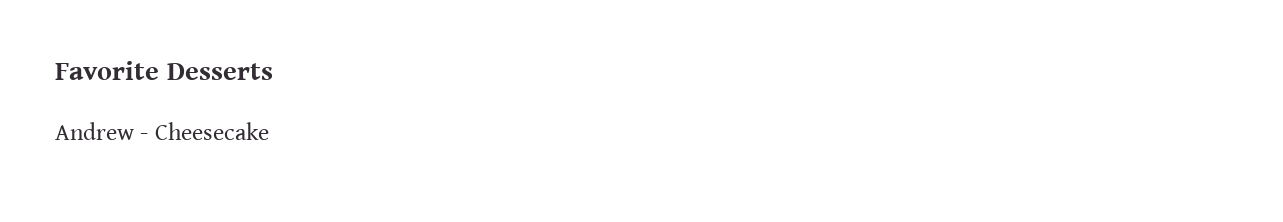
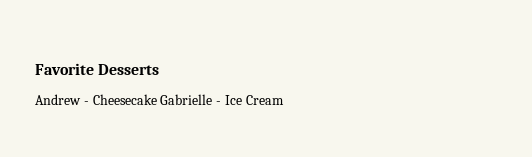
(269, 131) none -> [160,94,284,105] Gabrielle - Ice Cream

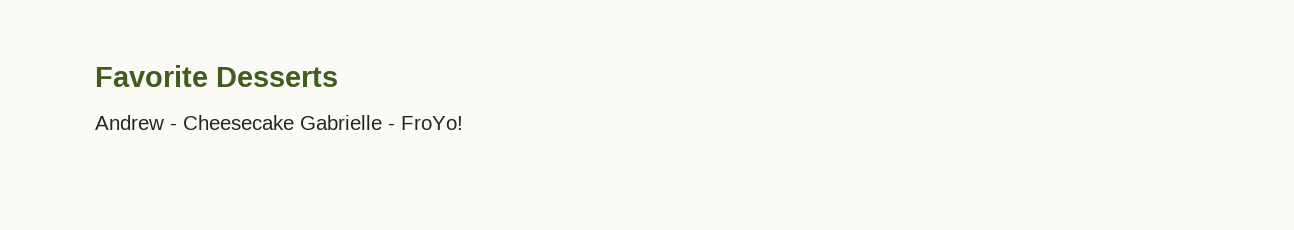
[224,95,284,105] Ice Cream -> [401,116,463,130] FroYo!

